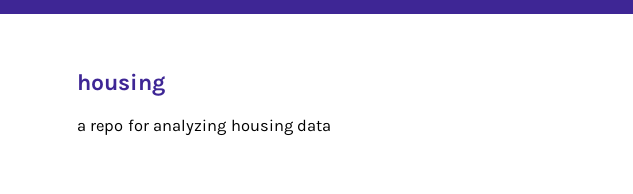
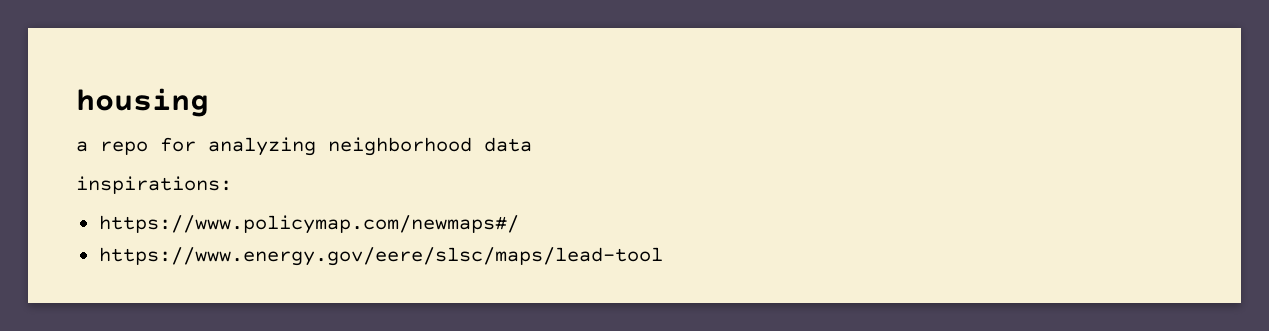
[230,119,294,136] housing -> [328,137,472,156] neighborhood
(332, 125) none -> [76,176,232,194] [98,215,519,234] [98,247,663,266] // inspirations: // https://www.policymap.com/newmaps#/ // https://www.energy.gov/eere/slsc/maps/lead-tool

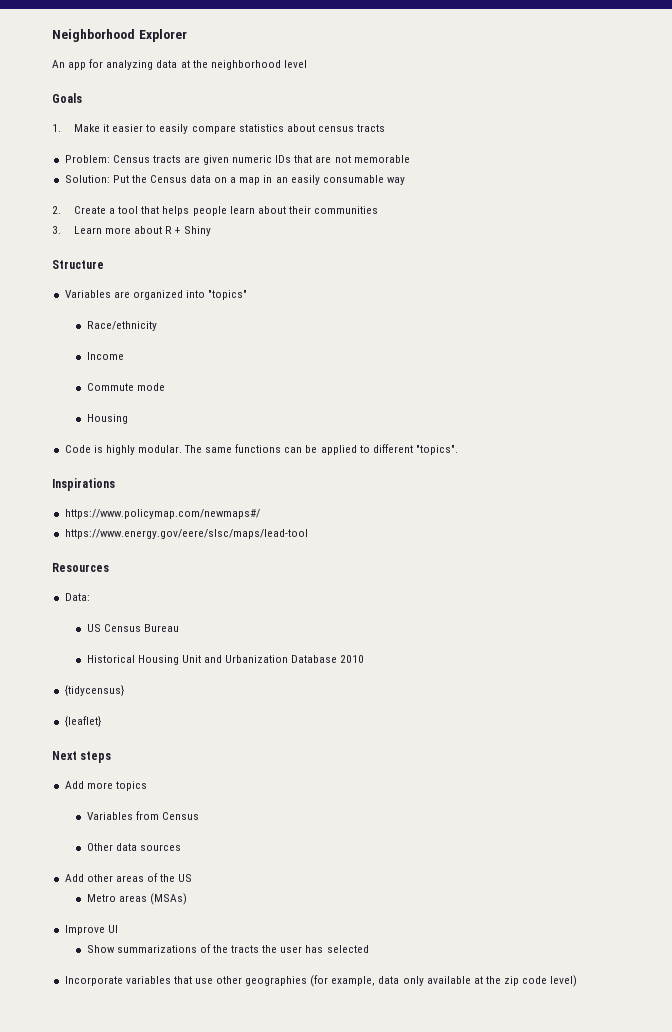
[76,88,209,117] [76,137,532,156] [76,176,232,194] [98,215,519,234] [98,247,663,266] housing // a repo for analyzing neighborhood data // inspirations: // https://www.policymap.com/newmaps#/ // https://www.energy.gov/eere/slsc/maps/lead-tool -> [52,29,187,42] [52,59,307,70] [52,93,82,103] [52,124,386,134] [64,155,410,165] [64,175,405,185] [52,206,379,216] [52,226,211,236] [52,260,104,269] [64,290,248,300] [86,321,157,331] [86,352,124,360] [86,383,165,391] [86,414,128,424] [64,444,458,455] [52,478,115,491] [64,509,260,519] [64,529,308,539] [52,563,109,572] [64,593,90,601] [86,624,179,632] [86,655,365,665] [64,685,124,696] [64,716,101,727] [52,751,112,763] [64,781,147,791] [86,811,199,820] [86,843,181,851] [64,873,193,882] [86,893,187,905] [64,925,118,935] [86,944,369,953] [64,975,578,987] Neighborhood Explorer // An app for analyzing data at the neighborhood level // Goals // 1. Make it easier to easily compare statistics about census tracts // Problem: Census tracts are given numeric IDs that are not memorable // Solution: Put the Census data on a map in an easily consumable way // 2. Create a tool that helps people learn about their communities // 3. Learn more about R + Shiny // Structure // Variables are organized into "topics" // Race/ethnicity // Income // Commute mode // Housing // Code is highly modular. The same functions can be applied to different "topics". // Inspirations // https://www.policymap.com/newmaps#/ // https://www.energy.gov/eere/slsc/maps/lead-tool // Resources // Data: // US Census Bureau // Historical Housing Unit and Urbanization Database 2010 // {tidycensus} // {leaflet} // Next steps // Add more topics // Variables from Census // Other data sources // Add other areas of the US // Metro areas (MSAs) // Improve UI // Show summarizations of the tracts the user has selected // Incorporate variables that use other geographies (for example, data only available at the zip code level)

